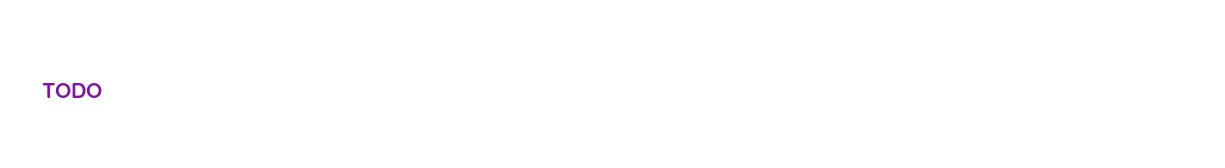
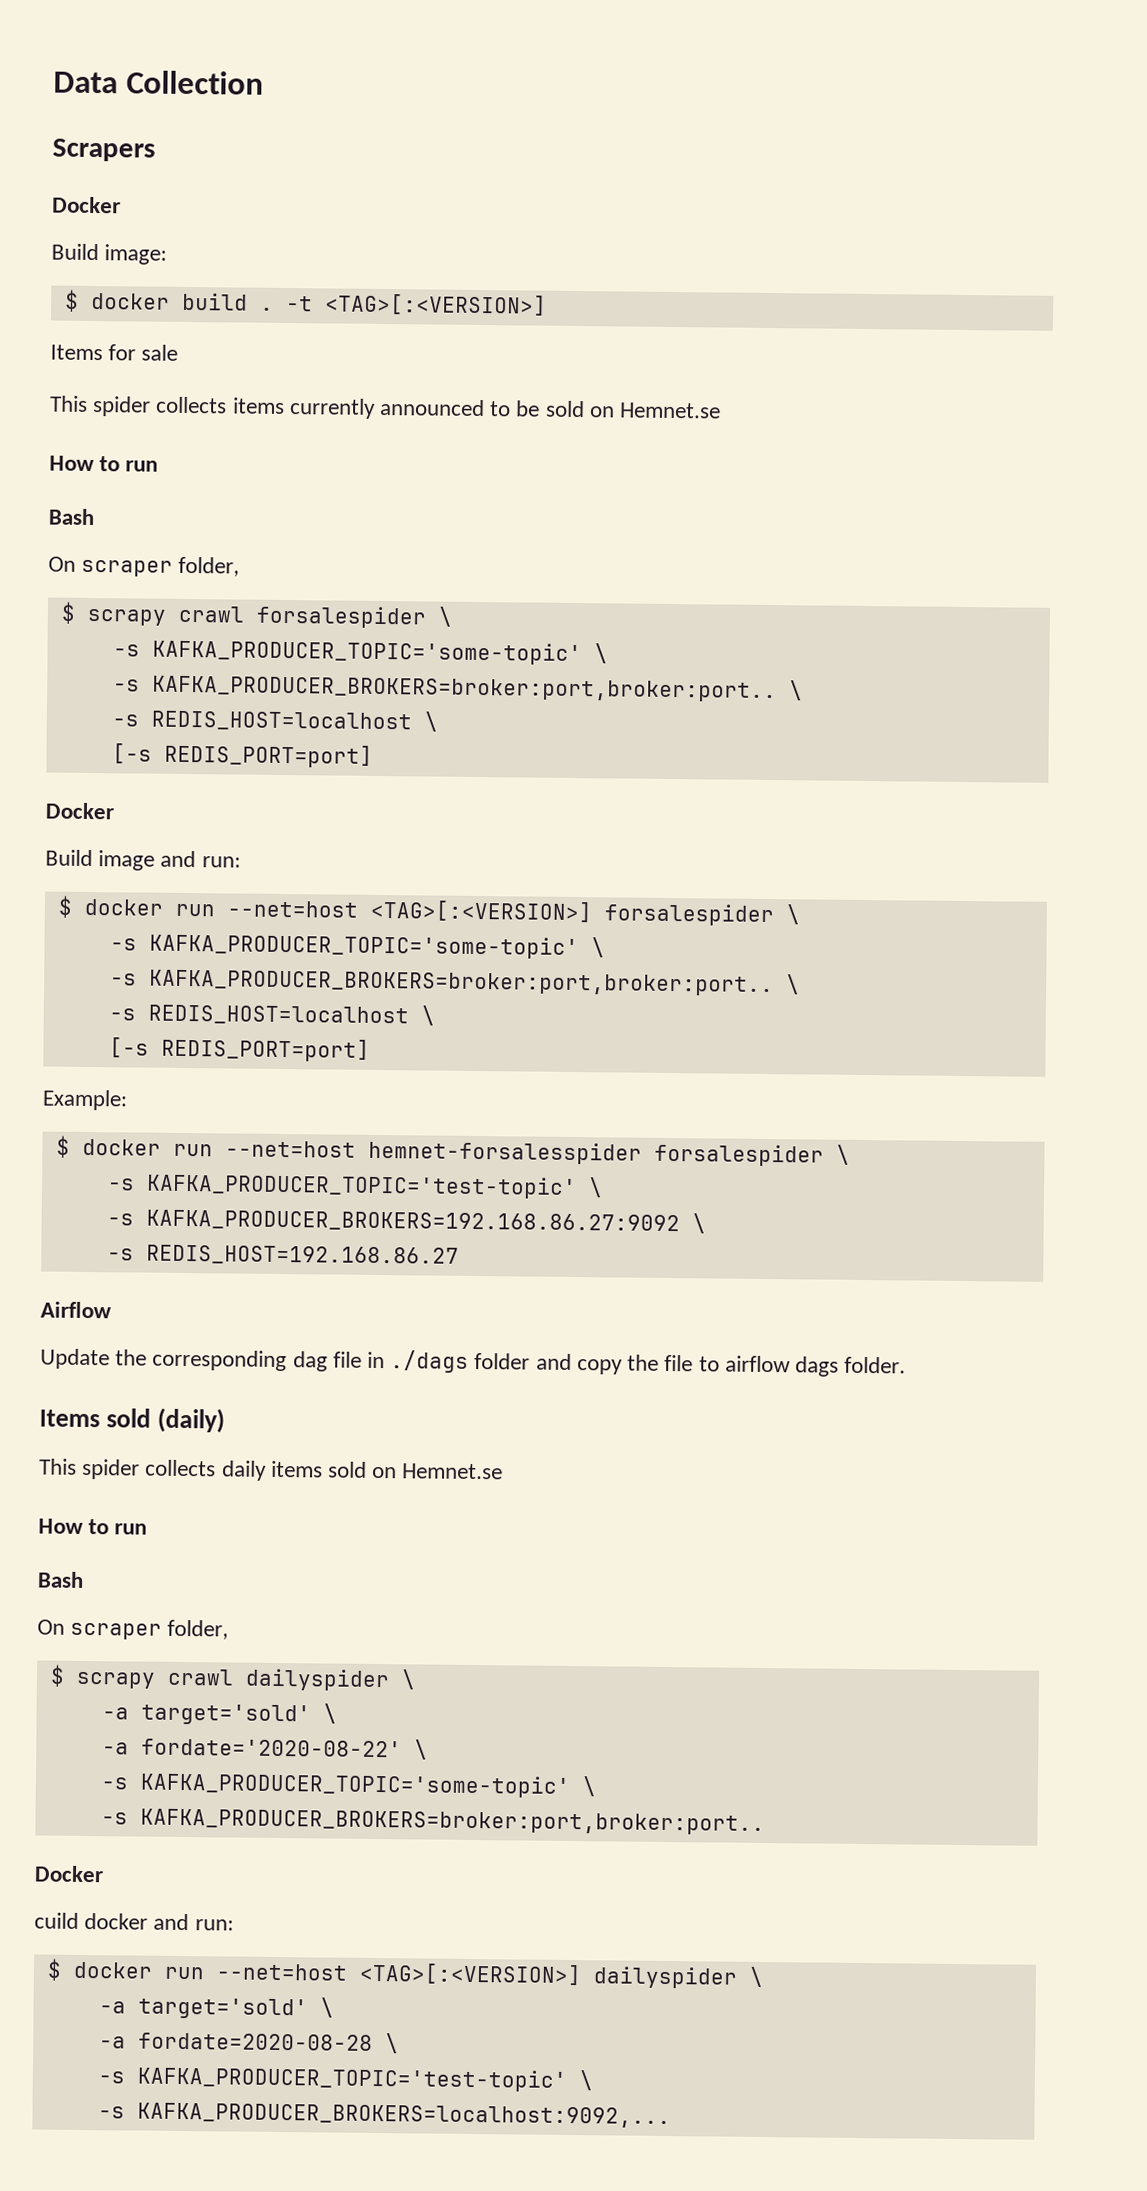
[42,83,102,98] TODO -> [53,70,264,95] [52,138,156,162] [52,196,121,214] [51,243,168,265] [64,289,547,316] [50,344,179,361] [50,395,722,419] [49,455,159,472] [48,508,95,526] [48,556,241,577] [60,601,453,629] [112,639,608,666] [112,675,803,703] [111,710,438,732] [111,743,373,768] [45,802,114,820] [45,849,241,871] [57,895,800,927] [109,933,605,960] [109,969,800,997] [108,1004,435,1026] [108,1037,370,1062] [42,1089,128,1111] [55,1135,850,1167] [107,1173,603,1200] [106,1209,706,1234] [106,1244,459,1266] [40,1301,112,1319] [40,1348,907,1377] [39,1407,226,1433] [39,1458,504,1481] [38,1518,148,1535] [37,1571,84,1588] [37,1619,230,1640] [49,1664,416,1692] [101,1703,337,1726] [101,1738,428,1760] [100,1772,596,1798] [100,1808,765,1836] [34,1865,104,1883] [34,1912,234,1931] [46,1958,764,1989] [98,1997,334,2020] [98,2032,399,2054] [97,2066,593,2092] [97,2102,671,2129] Data Collection // Scrapers // Docker // Build image: // $ docker build . -t <TAG>[:<VERSION>] // Items for sale // This spider collects items currently announced to be sold on Hemnet.se // How to run // Bash // On scraper folder, // $ scrapy crawl forsalespider \ // -s KAFKA_PRODUCER_TOPIC='some-topic' \ // -s KAFKA_PRODUCER_BROKERS=broker:port,broker:port.. \ // -s REDIS_HOST=localhost \ // [-s REDIS_PORT=port] // Docker // Build image and run: // $ docker run --net=host <TAG>[:<VERSION>] forsalespider \ // -s KAFKA_PRODUCER_TOPIC='some-topic' \ // -s KAFKA_PRODUCER_BROKERS=broker:port,broker:port.. \ // -s REDIS_HOST=localhost \ // [-s REDIS_PORT=port] // Example: // $ docker run --net=host hemnet-forsalesspider forsalespider \ // -s KAFKA_PRODUCER_TOPIC='test-topic' \ // -s KAFKA_PRODUCER_BROKERS=192.168.86.27:9092 \ // -s REDIS_HOST=192.168.86.27 // Airflow // Update the corresponding dag file in ./dags folder and copy the file to airflow dags folder. // Items sold (daily) // This spider collects daily items sold on Hemnet.se // How to run // Bash // On scraper folder, // $ scrapy crawl dailyspider \ // -a target='sold' \ // -a fordate='2020-08-22' \ // -s KAFKA_PRODUCER_TOPIC='some-topic' \ // -s KAFKA_PRODUCER_BROKERS=broker:port,broker:port.. // Docker // cuild docker and run: // $ docker run --net=host <TAG>[:<VERSION>] dailyspider \ // -a target='sold' \ // -a fordate=2020-08-28 \ // -s KAFKA_PRODUCER_TOPIC='test-topic' \ // -s KAFKA_PRODUCER_BROKERS=localhost:9092,...

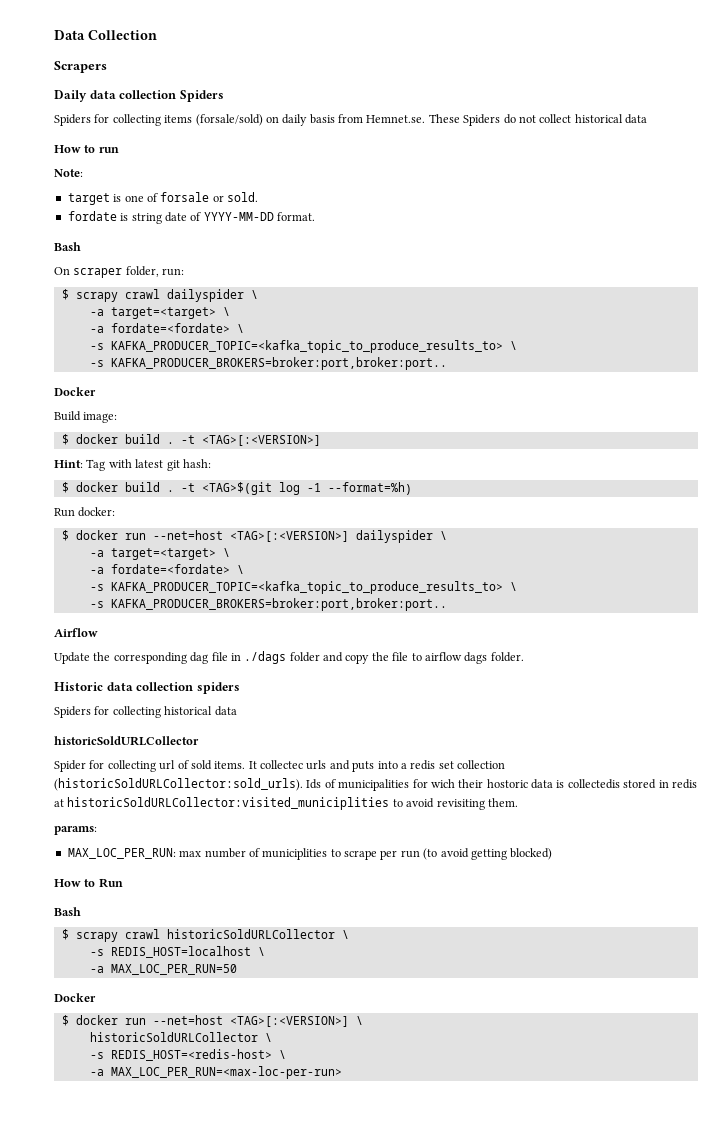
(156, 150) none -> [54,90,224,102] [54,114,647,126] [54,145,119,153] [54,169,83,177] [67,192,258,205] [67,211,315,224] [54,242,81,251] [54,266,185,278] [61,289,258,302] [89,307,230,319] [89,323,244,333] [89,340,517,353] [89,357,447,370] // Daily data collection Spiders // Spiders for collecting items (forsale/sold) on daily basis from Hemnet.se. These Spiders do not collect historical data // How to run // Note: // target is one of forsale or sold. // fordate is string date of YYYY-MM-DD format. // Bash // On scraper folder, run: // $ scrapy crawl dailyspider \ // -a target=<target> \ // -a fordate=<fordate> \ // -s KAFKA_PRODUCER_TOPIC=<kafka_topic_to_produce_results_to> \ // -s KAFKA_PRODUCER_BROKERS=broker:port,broker:port..
[50,344,179,361] [50,395,722,419] [49,455,159,472] [48,508,95,526] [48,556,241,577] [60,601,453,629] [112,639,608,666] [112,675,803,703] [111,710,438,732] [111,743,373,768] [45,802,114,820] [45,849,241,871] [57,895,800,927] [109,933,605,960] [109,969,800,997] [108,1004,435,1026] [108,1037,370,1062] [42,1089,128,1111] [55,1135,850,1167] [107,1173,603,1200] [106,1209,706,1234] [106,1244,459,1266] Items for sale // This spider collects items currently announced to be sold on Hemnet.se // How to run // Bash // On scraper folder, // $ scrapy crawl forsalespider \ // -s KAFKA_PRODUCER_TOPIC='some-topic' \ // -s KAFKA_PRODUCER_BROKERS=broker:port,broker:port.. \ // -s REDIS_HOST=localhost \ // [-s REDIS_PORT=port] // Docker // Build image and run: // $ docker run --net=host <TAG>[:<VERSION>] forsalespider \ // -s KAFKA_PRODUCER_TOPIC='some-topic' \ // -s KAFKA_PRODUCER_BROKERS=broker:port,broker:port.. \ // -s REDIS_HOST=localhost \ // [-s REDIS_PORT=port] // Example: // $ docker run --net=host hemnet-forsalesspider forsalespider \ // -s KAFKA_PRODUCER_TOPIC='test-topic' \ // -s KAFKA_PRODUCER_BROKERS=192.168.86.27:9092 \ // -s REDIS_HOST=192.168.86.27 -> [54,459,211,471] [61,482,412,495] [54,507,116,517] [61,530,447,543] [89,548,230,560] [89,564,244,574] [89,581,517,594] [89,598,447,611] Hint: Tag with latest git hash: // $ docker build . -t <TAG>$(git log -1 --format=%h) // Run docker: // $ docker run --net=host <TAG>[:<VERSION>] dailyspider \ // -a target=<target> \ // -a fordate=<fordate> \ // -s KAFKA_PRODUCER_TOPIC=<kafka_topic_to_produce_results_to> \ // -s KAFKA_PRODUCER_BROKERS=broker:port,broker:port..
[39,1407,226,1433] [39,1458,504,1481] [38,1518,148,1535] [37,1571,84,1588] [37,1619,230,1640] [49,1664,416,1692] [101,1703,337,1726] [101,1738,428,1760] [100,1772,596,1798] [100,1808,765,1836] [34,1865,104,1883] [34,1912,234,1931] [46,1958,764,1989] [98,1997,334,2020] [98,2032,399,2054] [97,2066,593,2092] [97,2102,671,2129] Items sold (daily) // This spider collects daily items sold on Hemnet.se // How to run // Bash // On scraper folder, // $ scrapy crawl dailyspider \ // -a target='sold' \ // -a fordate='2020-08-22' \ // -s KAFKA_PRODUCER_TOPIC='some-topic' \ // -s KAFKA_PRODUCER_BROKERS=broker:port,broker:port.. // Docker // cuild docker and run: // $ docker run --net=host <TAG>[:<VERSION>] dailyspider \ // -a target='sold' \ // -a fordate=2020-08-28 \ // -s KAFKA_PRODUCER_TOPIC='test-topic' \ // -s KAFKA_PRODUCER_BROKERS=localhost:9092,... -> [54,682,240,694] [54,706,237,718] [54,736,199,746] [54,760,505,772] [54,778,697,791] [54,797,518,810] [54,826,97,835] [67,848,553,860] [54,878,123,888] [54,907,81,916] [61,929,349,942] [89,946,265,958] [89,964,237,975] [54,993,96,1002] [61,1015,363,1027] [89,1032,272,1042] [89,1049,286,1061] [89,1066,342,1079] Historic data collection spiders // Spiders for collecting historical data // historicSoldURLCollector // Spider for collecting url of sold items. It collectec urls and puts into a redis set collection (historicSoldURLCollector:sold_urls). Ids of municipalities for wich their hostoric data is collectedis stored in redis at historicSoldURLCollector:visited_municiplities to avoid revisiting them. // params: // MAX_LOC_PER_RUN: max number of municiplities to scrape per run (to avoid getting blocked) // How to Run // Bash // $ scrapy crawl historicSoldURLCollector \ // -s REDIS_HOST=localhost \ // -a MAX_LOC_PER_RUN=50 // Docker // $ docker run --net=host <TAG>[:<VERSION>] \ // historicSoldURLCollector \ // -s REDIS_HOST=<redis-host> \ // -a MAX_LOC_PER_RUN=<max-loc-per-run>

